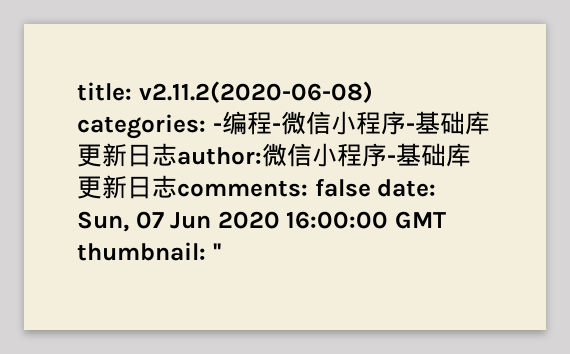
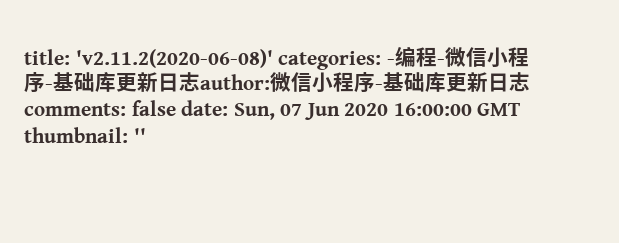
[138,81,373,103] v2.11.2(2020-06-08) -> [75,49,273,68] 'v2.11.2(2020-06-08)'

